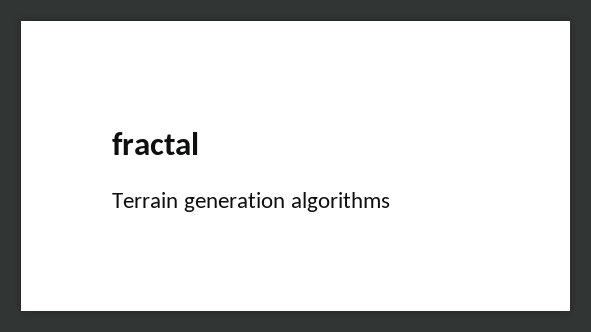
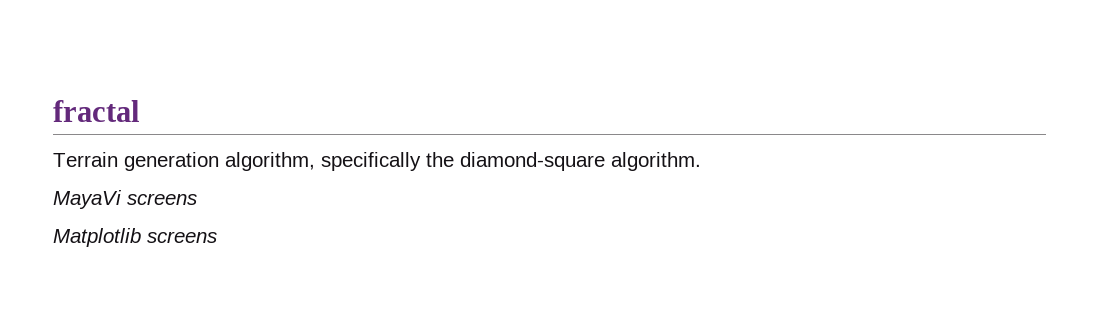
[291,192,391,212] algorithms -> [225,152,701,171] [53,190,197,209] [53,228,217,247] algorithm, specifically the diamond-square algorithm. // MayaVi screens // Matplotlib screens

